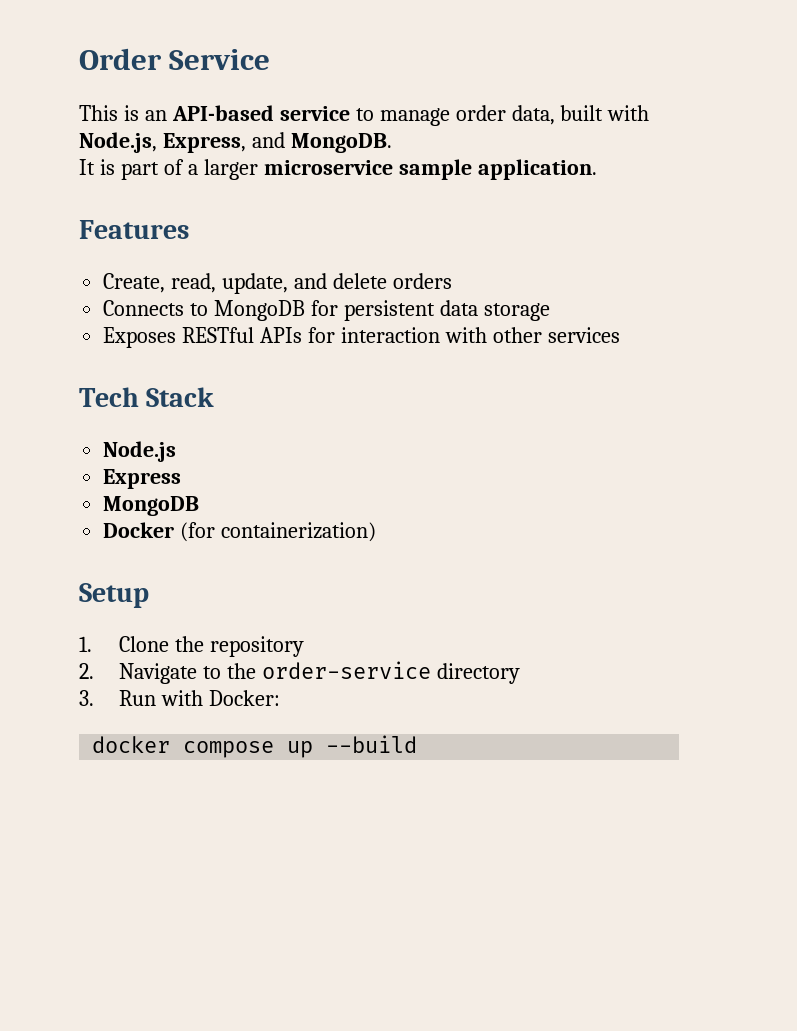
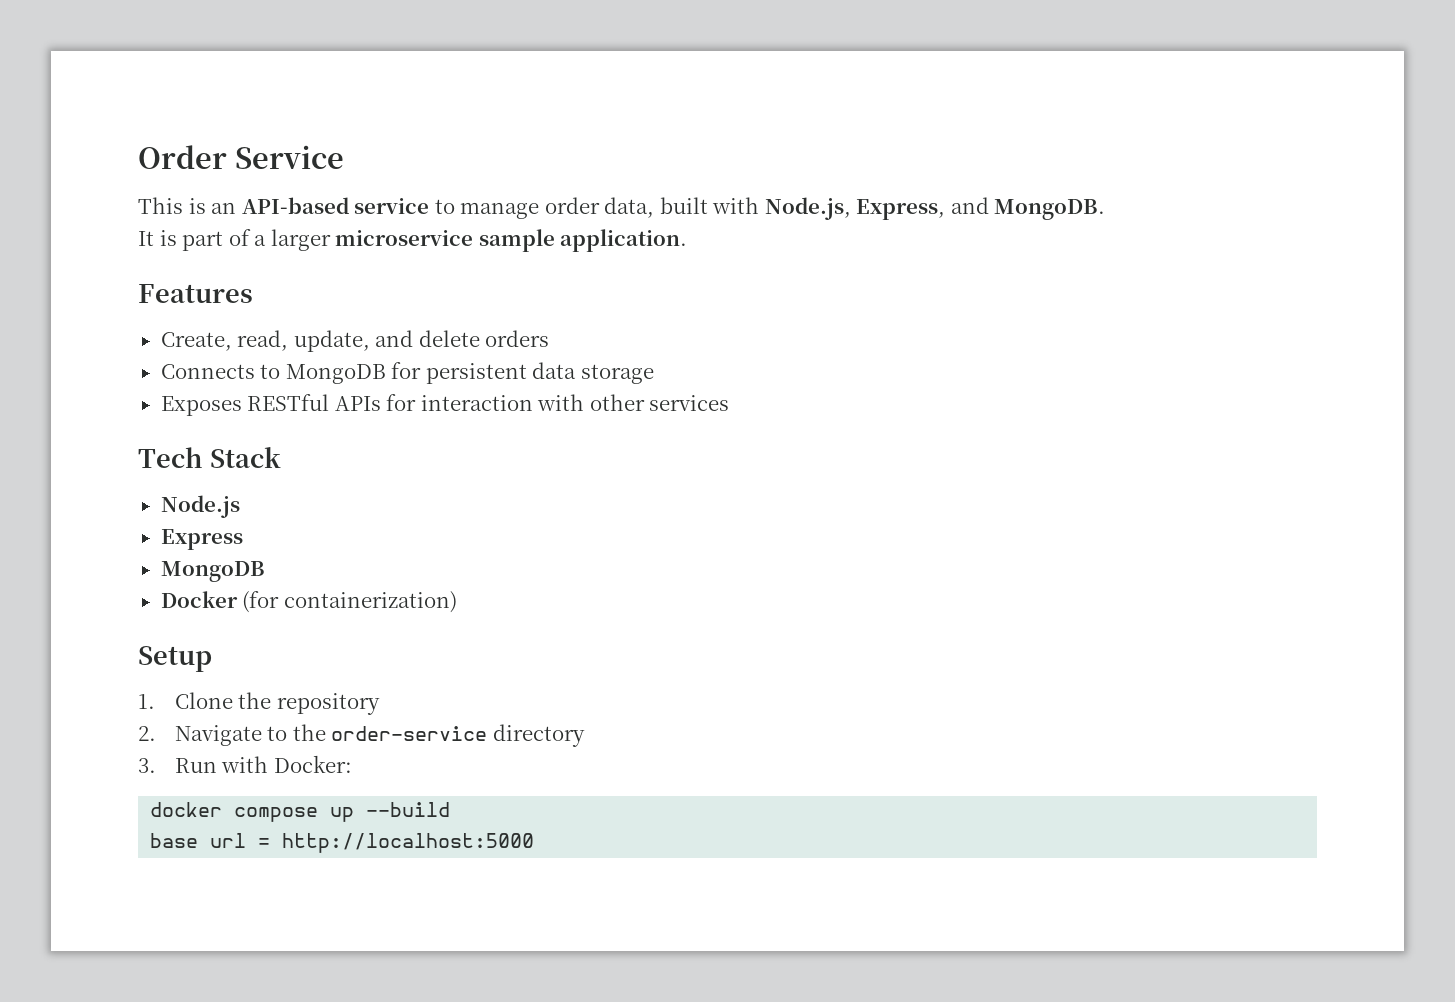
(418, 744) none -> [150,833,535,853] // base url = http://localhost:5000

